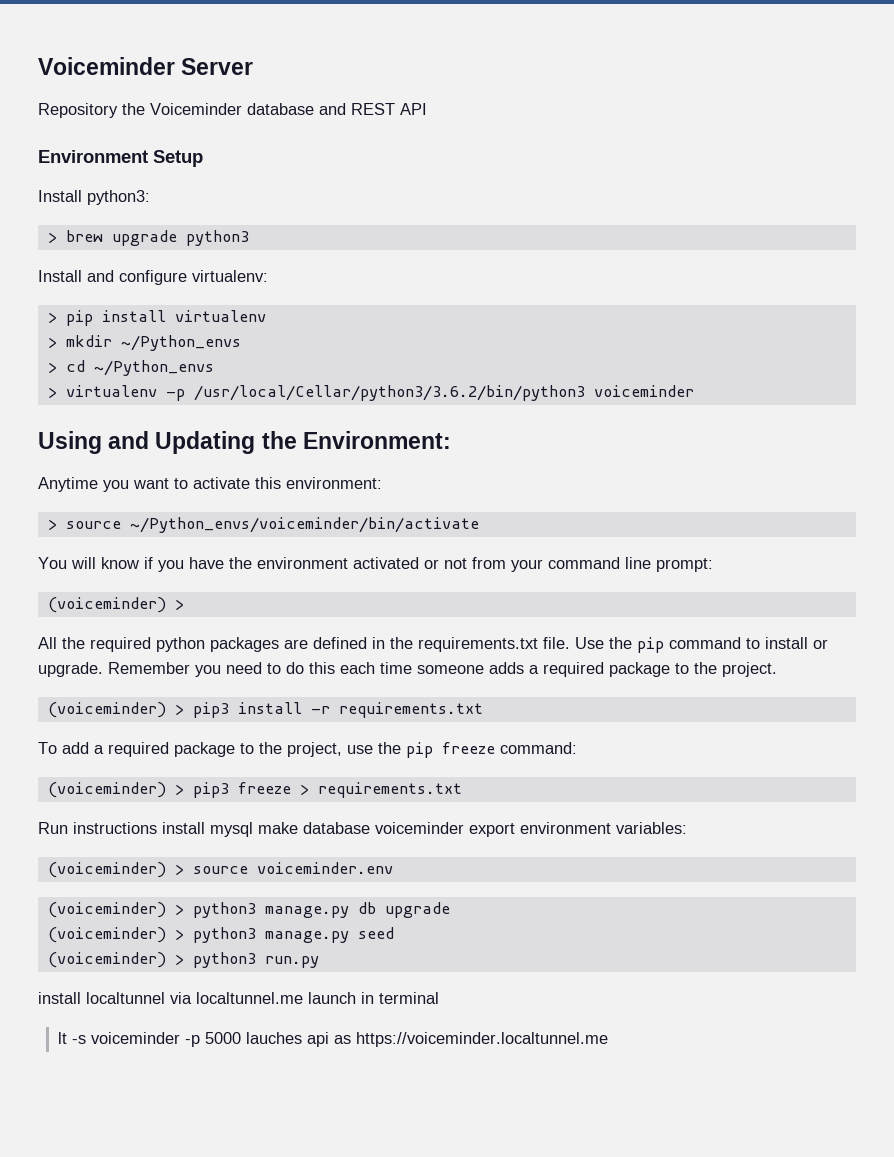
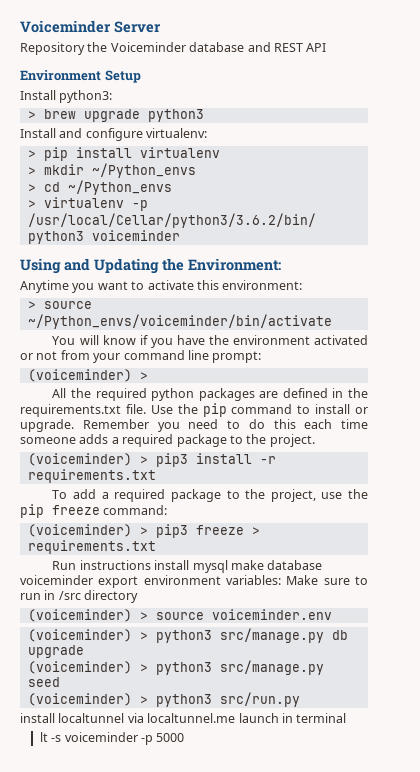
(687, 828) none -> [286,575,368,585] [20,590,139,603] Make sure to run in /src directory
[264,906,349,918] manage.py -> [219,628,324,643] src/manage.py
[264,931,349,943] manage.py -> [219,660,324,675] src/manage.py
[264,956,319,968] run.py -> [219,692,300,707] src/run.py
[245,1032,608,1047] lauches api as https://voiceminder.localtunnel.me -> (185, 737) none

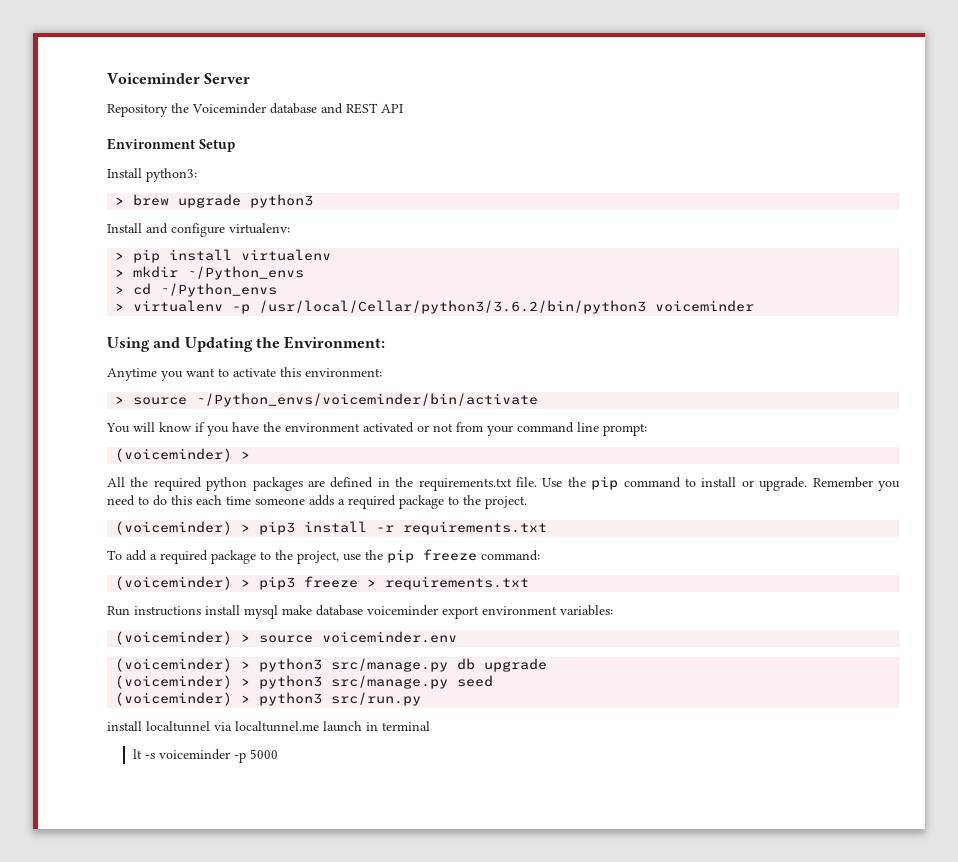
[286,575,368,585] [20,590,139,603] Make sure to run in /src directory -> (613, 610) none

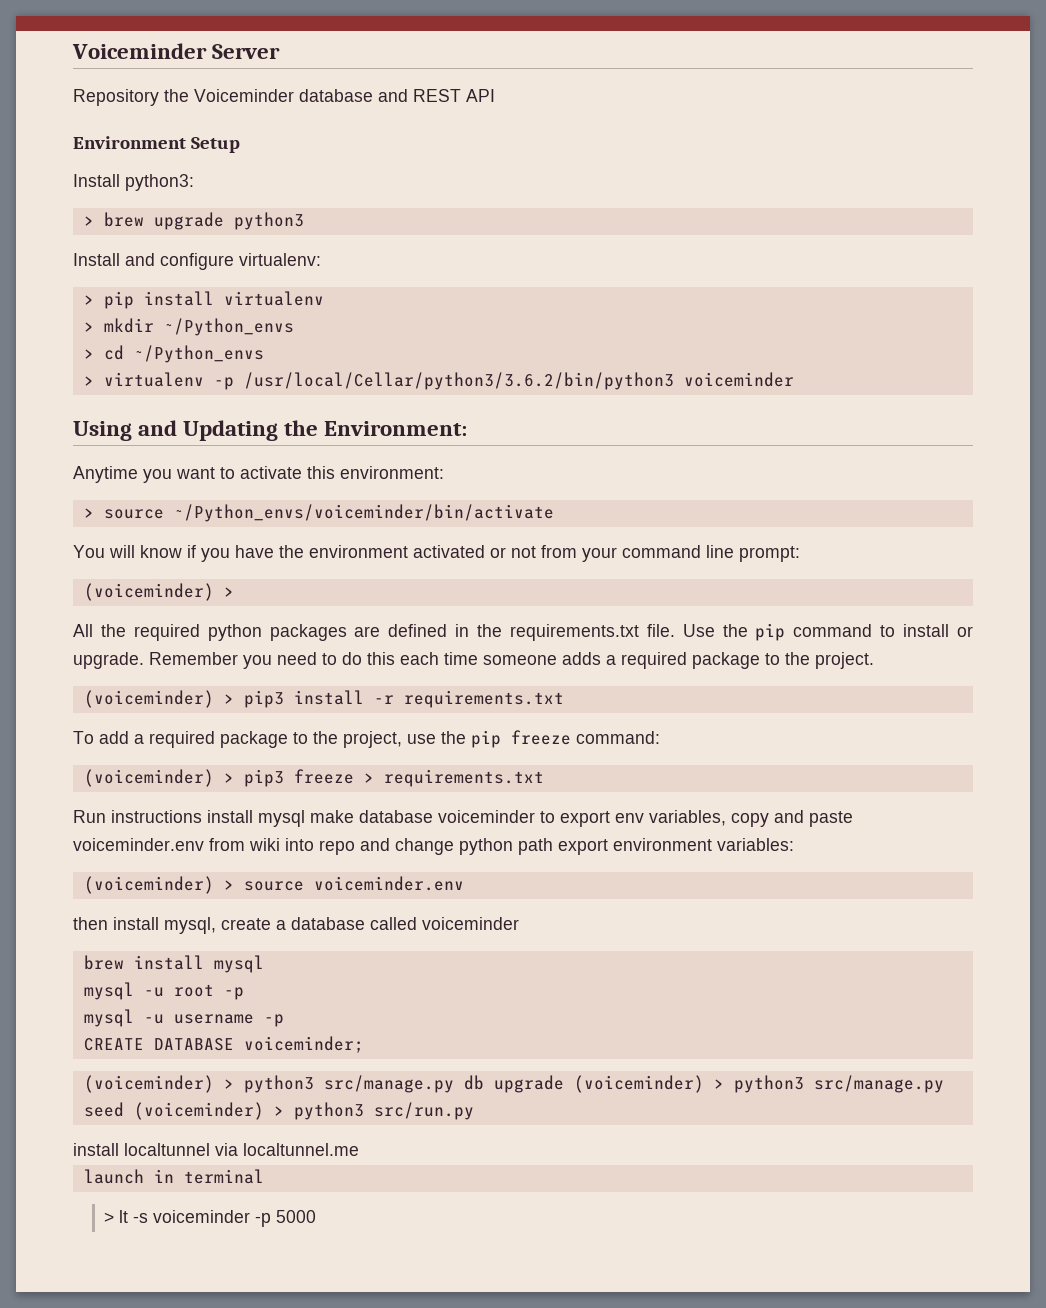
(438, 610) none -> [540,810,853,827] [73,838,553,855] to export env variables, copy and paste voiceminder.env from wiki into repo and change python path
(458, 637) none -> [73,917,519,934] [83,955,264,973] [83,982,244,1000] [83,1009,284,1027] [83,1036,364,1053] // then install mysql, create a database called voiceminder // brew install mysql // mysql -u root -p // mysql -u username -p // CREATE DATABASE voiceminder;
(548, 665) // -> (564, 1084) none
(494, 681) // -> (124, 1109) none
(319, 726) none -> (359, 1149) //
(430, 726) none -> [104,1212,115,1223] >

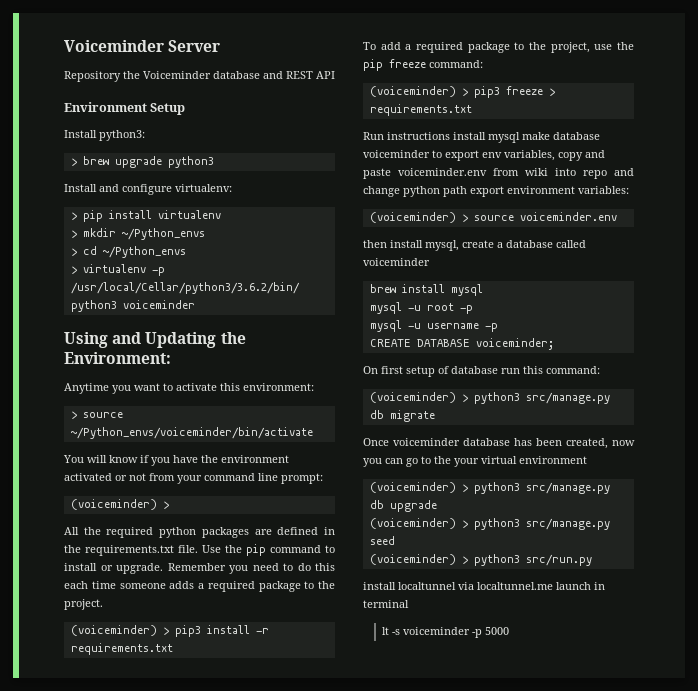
(364, 1044) none -> [363,366,600,377] [369,392,610,404] [369,410,435,422] [363,438,635,449] [363,456,587,467] // On first setup of database run this command: // (voiceminder) > python3 src/manage.py db migrate // Once voiceminder database has been created, now you can go to the your virtual environment
(564, 1084) none -> (437, 506) //
(124, 1109) none -> (395, 540) //
(359, 1149) // -> (553, 586) none
[104,1212,115,1223] > -> (409, 604) none

